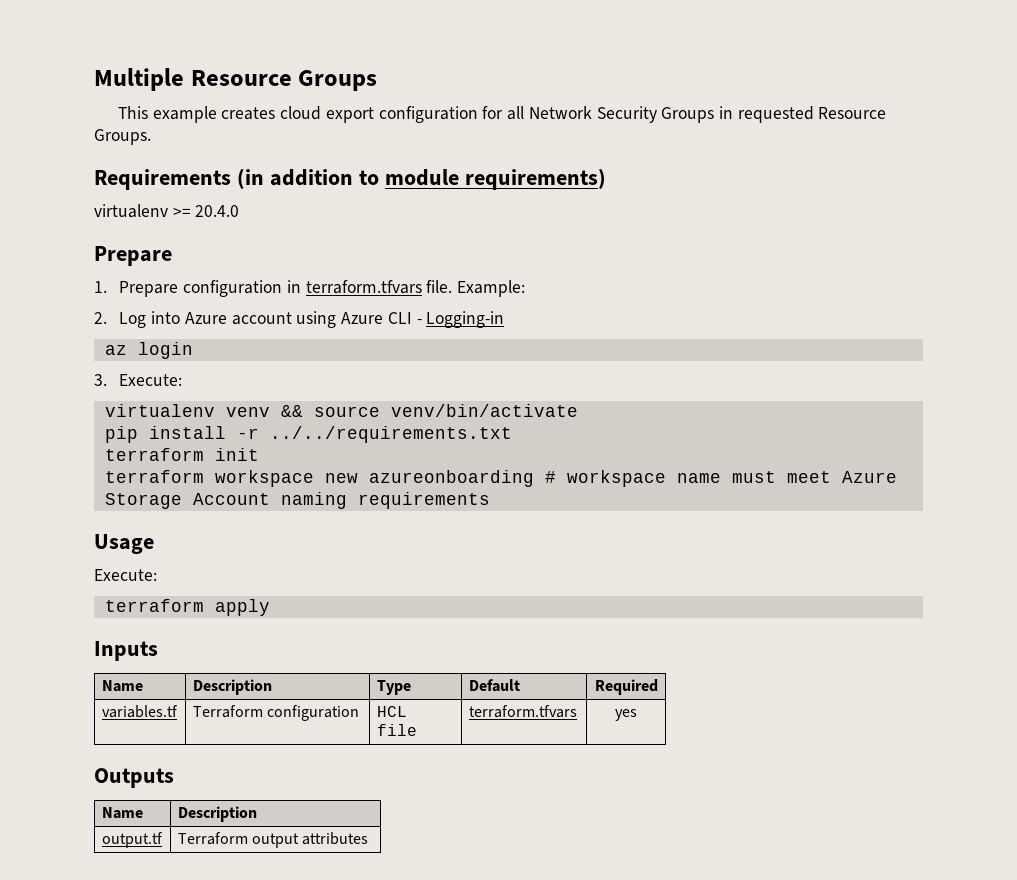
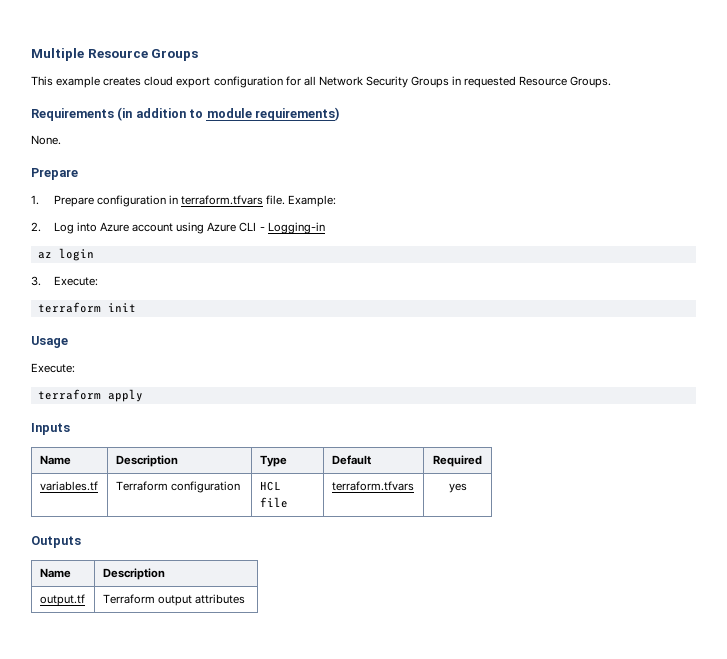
[94,204,240,218] virtualenv >= 20.4.0 -> [31,135,61,145] None.
[104,404,578,417] [104,426,512,443] [104,448,259,461] [104,470,897,487] [104,492,490,509] virtualenv venv && source venv/bin/activate // pip install -r ../../requirements.txt // terraform init // terraform workspace new azureonboarding # workspace name must meet Azure Storage Account naming requirements -> [37,302,136,313] terraform init

